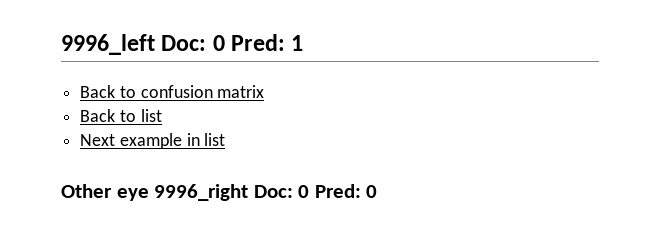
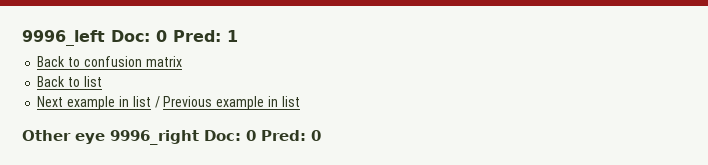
(226, 139) none -> [154,96,300,110] / Previous example in list

